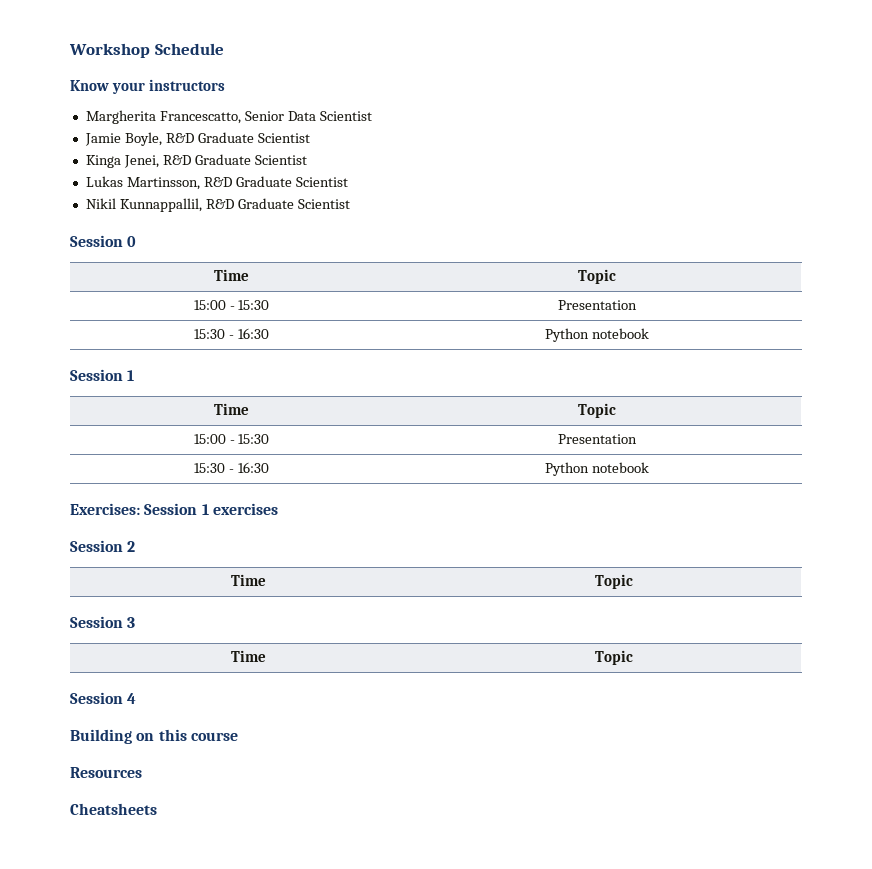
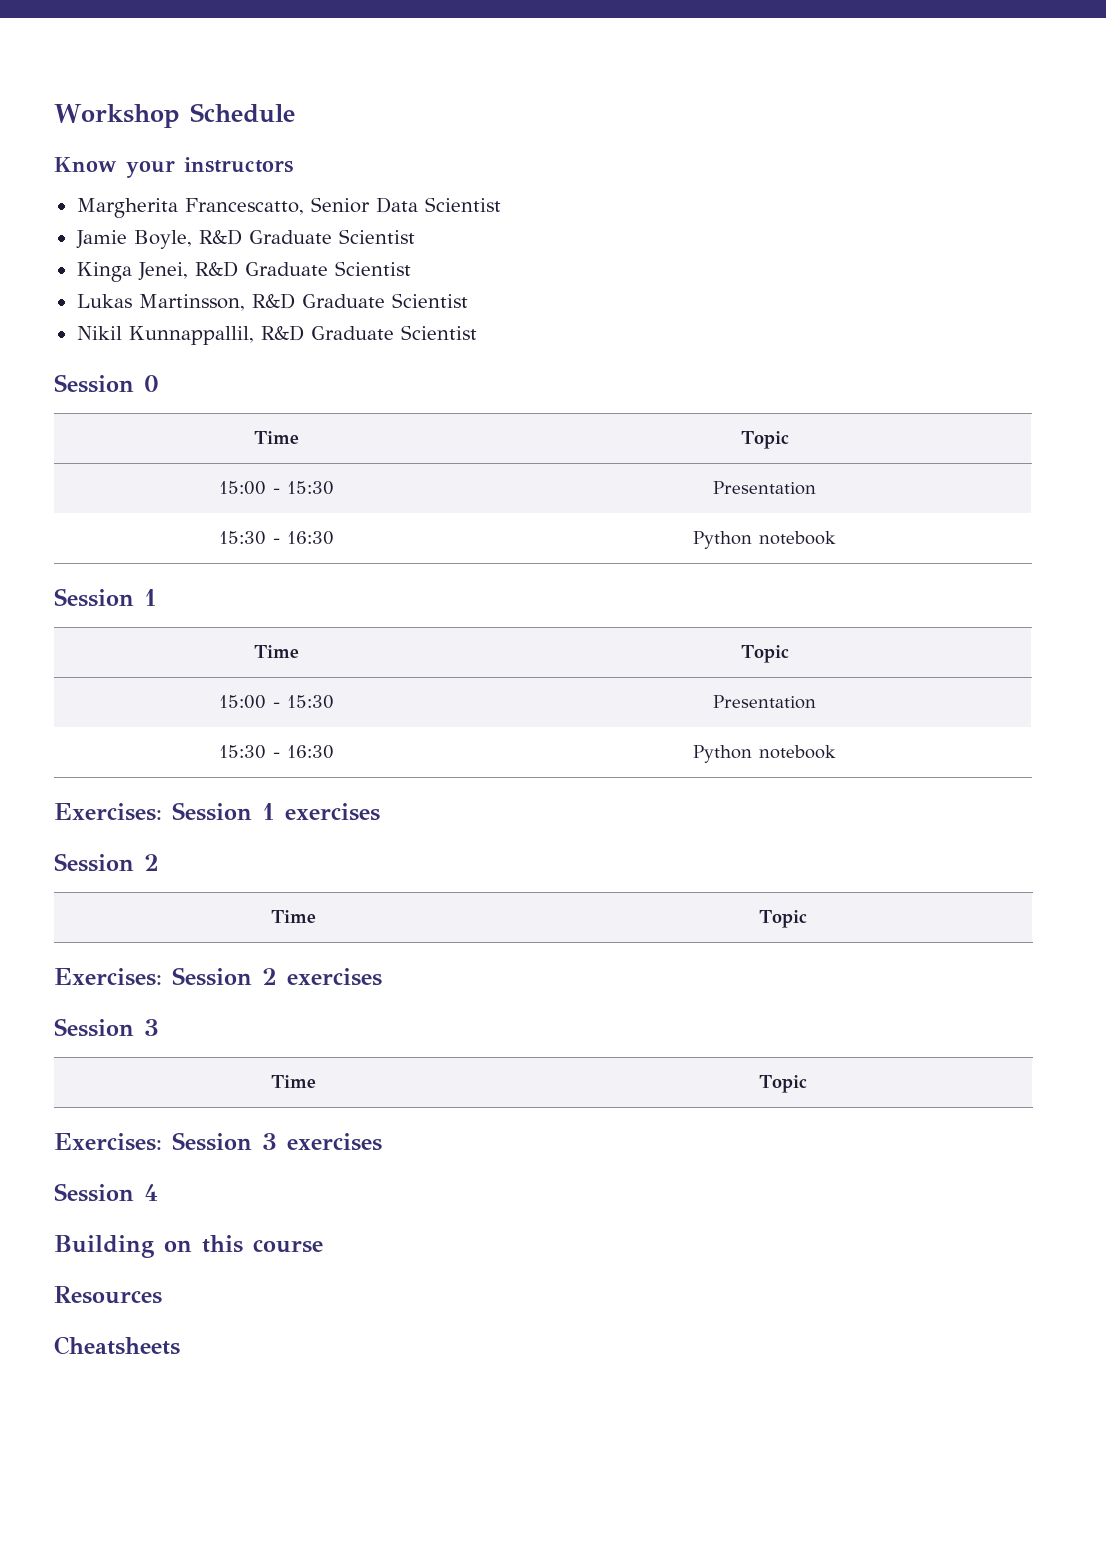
(633, 581) none -> [54,967,382,986] // Exercises: Session 2 exercises
(633, 657) none -> [54,1132,382,1151] // Exercises: Session 3 exercises

